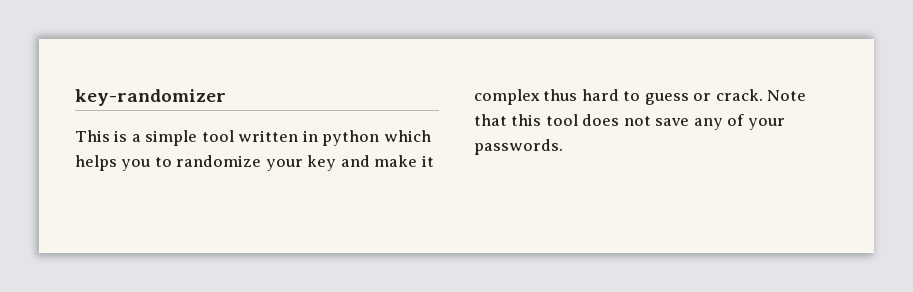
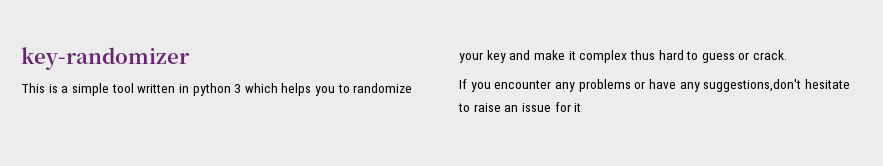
(380, 138) none -> [234,84,242,93] 3
[767,90,807,101] [474,114,785,130] [474,139,563,155] Note that this tool does not save any of your passwords. -> [459,79,850,92] [458,102,582,112] // If you encounter any problems or have any suggestions,don't hesitate to raise an issue for it

